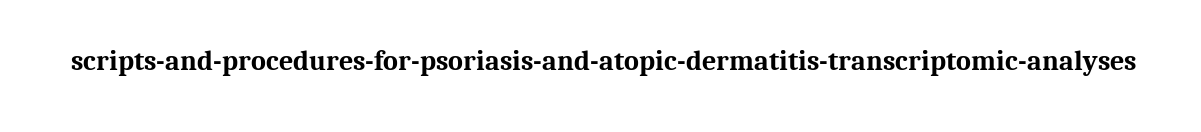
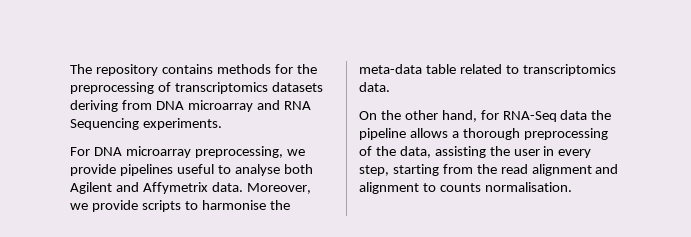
[71,50,1136,76] scripts-and-procedures-for-psoriasis-and-atopic-dermatitis-transcriptomic-analyses -> [70,64,317,76] [70,82,323,94] [70,100,311,112] [70,118,222,130] [70,146,305,158] [70,164,313,176] [70,182,311,194] [70,200,290,212] [359,64,616,76] [359,82,390,92] [359,110,612,122] [359,128,608,140] [359,146,592,158] [359,164,619,176] [359,182,572,194] The repository contains methods for the preprocessing of transcriptomics datasets deriving from DNA microarray and RNA Sequencing experiments. // For DNA microarray preprocessing, we provide pipelines useful to analyse both Agilent and Affymetrix data. Moreover, we provide scripts to harmonise the meta-data table related to transcriptomics data. // On the other hand, for RNA-Seq data the pipeline allows a thorough preprocessing of the data, assisting the user in every step, starting from the read alignment and alignment to counts normalisation.

